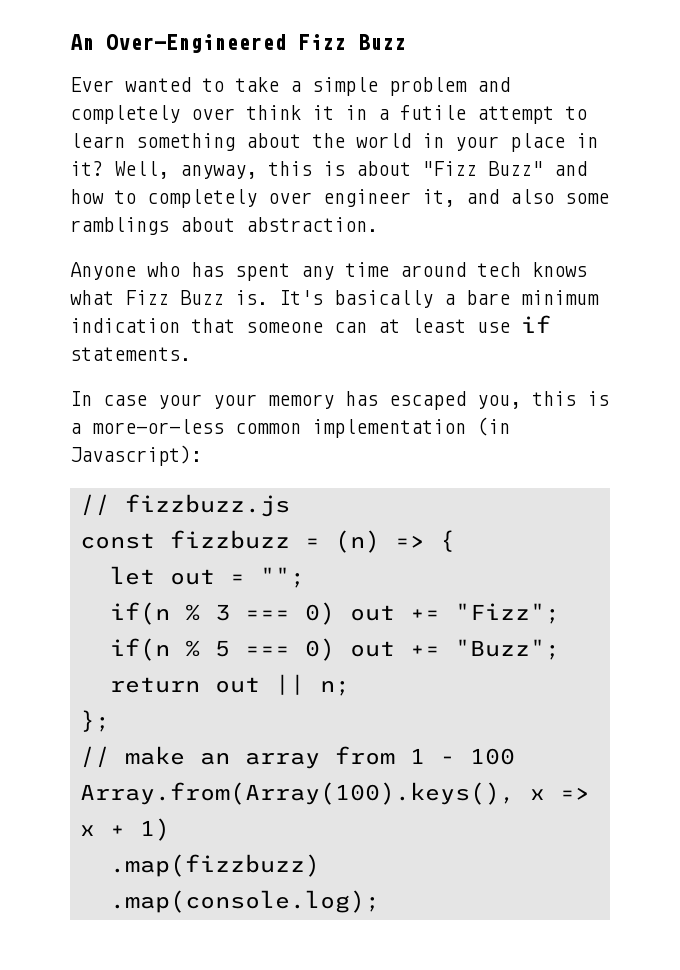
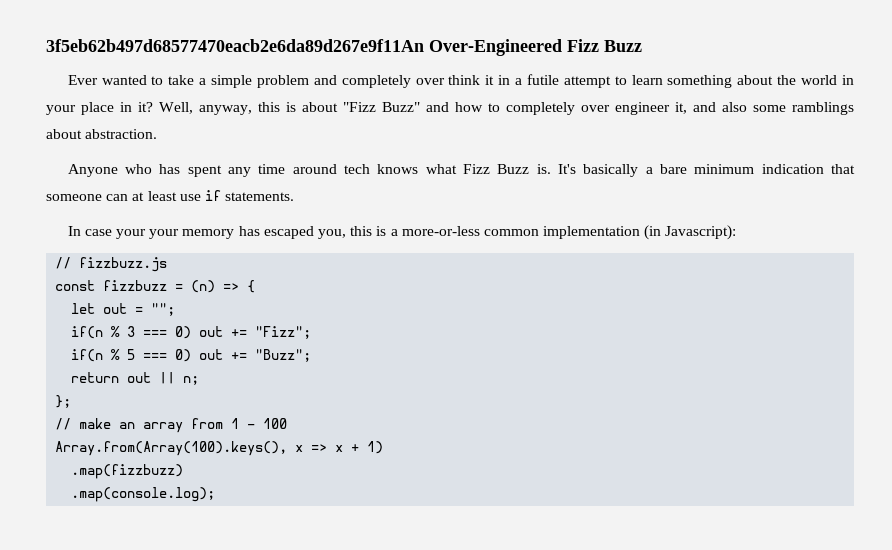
[70,34,94,50] An -> [46,39,424,52] 3f5eb62b497d68577470eacb2e6da89d267e9f11An

